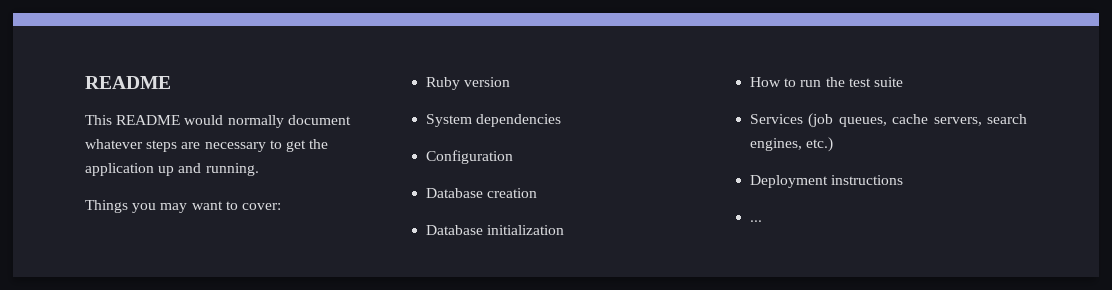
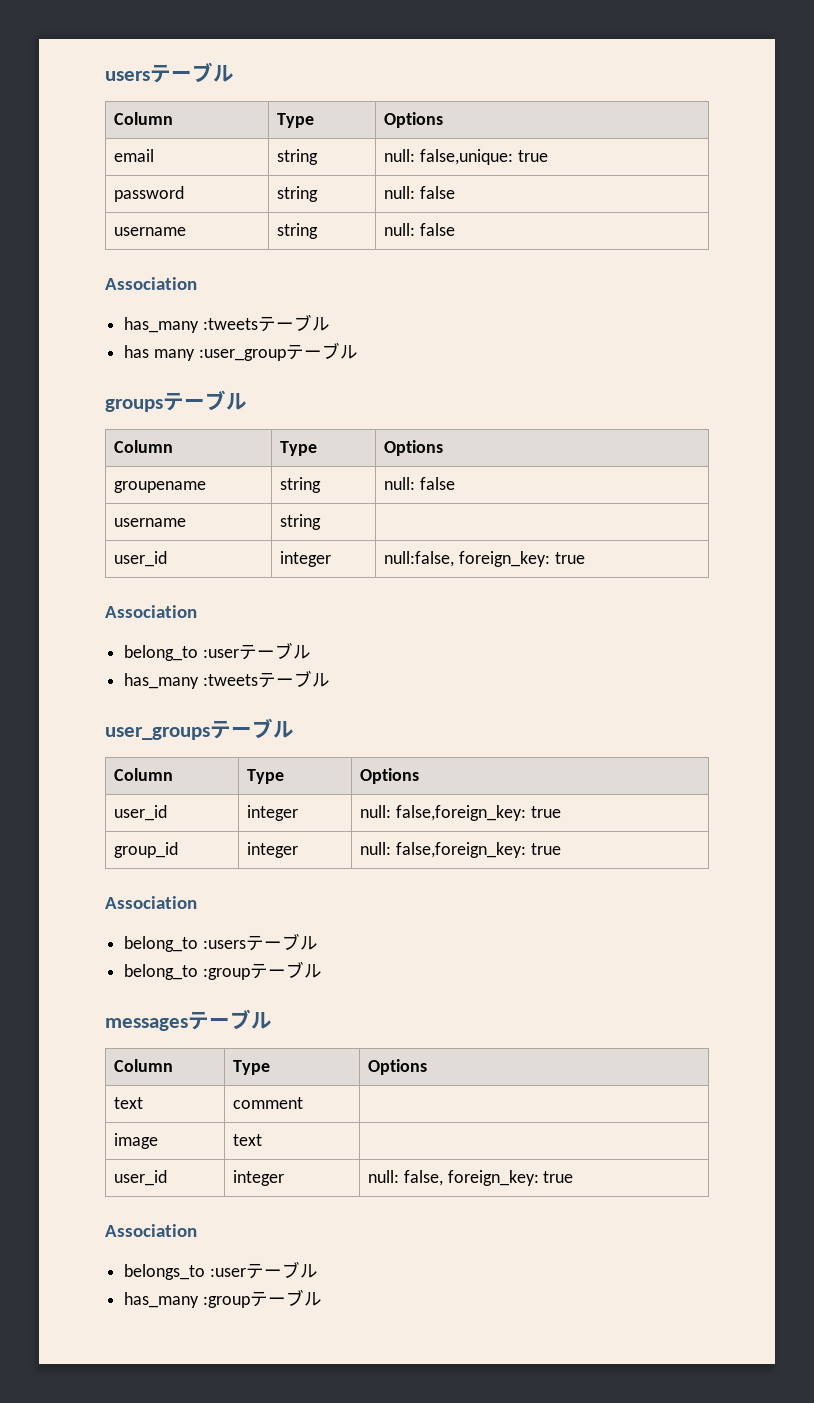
[85,76,171,89] [85,115,351,128] [85,139,329,152] [85,163,259,176] [85,200,281,213] [426,77,511,90] [426,114,562,127] [426,150,514,164] [426,188,538,198] [426,225,565,235] [750,77,903,87] [750,113,1027,128] [750,137,834,152] [750,175,904,188] [750,220,763,222] README // This README would normally document whatever steps are necessary to get the application up and running. // Things you may want to cover: // Ruby version // System dependencies // Configuration // Database creation // Database initialization // How to run the test suite // Services (job queues, cache servers, search engines, etc.) // Deployment instructions // ... -> [105,62,234,83] [114,112,174,125] [277,113,315,128] [384,112,444,128] [114,149,155,162] [277,149,319,165] [384,149,548,165] [114,186,185,202] [277,186,319,202] [384,186,455,199] [114,227,187,236] [277,223,319,239] [384,223,455,236] [105,277,197,290] [124,314,330,333] [124,342,358,361] [105,390,247,412] [114,440,174,453] [280,441,318,456] [384,440,444,456] [114,481,207,493] [280,477,322,493] [384,477,455,490] [114,518,187,527] [280,514,322,530] [114,551,168,567] [280,551,332,567] [384,551,585,567] [105,605,197,618] [124,642,311,661] [124,670,330,689] [105,718,294,740] [114,768,174,781] [247,769,285,784] [360,768,420,784] [114,805,168,821] [247,805,299,821] [360,805,561,821] [114,842,179,858] [247,842,299,858] [360,842,561,858] [105,896,197,909] [124,933,318,952] [124,961,322,980] [105,1009,272,1031] [114,1059,174,1072] [233,1060,271,1075] [368,1059,428,1075] [114,1097,144,1109] [233,1097,304,1109] [114,1133,159,1149] [233,1134,263,1146] [114,1170,168,1186] [233,1170,285,1186] [368,1170,574,1186] [105,1224,197,1237] [124,1261,318,1280] [124,1289,322,1308] usersテーブル // Column | Type | Options // email | string | null: false,unique: true // password | string | null: false // username | string | null: false // Association // has_many :tweetsテーブル // has many :user_groupテーブル // groupsテーブル // Column | Type | Options // groupename | string | null: false // username | string | // user_id | integer | null:false, foreign_key: true // Association // belong_to :userテーブル // has_many :tweetsテーブル // user_groupsテーブル // Column | Type | Options // user_id | integer | null: false,foreign_key: true // group_id | integer | null: false,foreign_key: true // Association // belong_to :usersテーブル // belong_to :groupテーブル // messagesテーブル // Column | Type | Options // text | comment | // image | text | // user_id | integer | null: false, foreign_key: true // Association // belongs_to :userテーブル // has_many :groupテーブル

